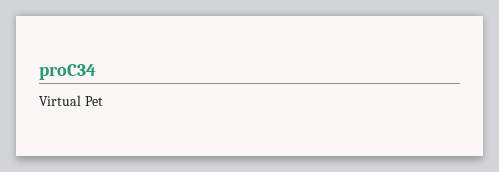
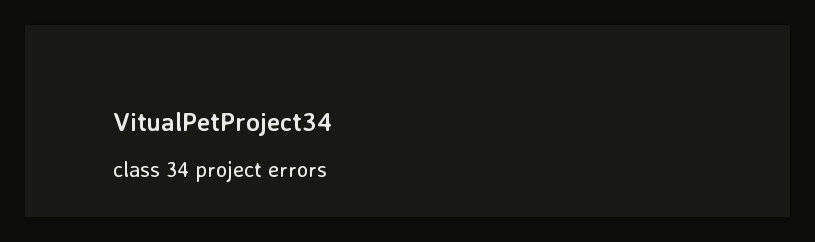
[39,64,96,80] [39,95,103,106] proC34 // Virtual Pet -> [113,112,332,136] [113,160,327,182] VitualPetProject34 // class 34 project errors

